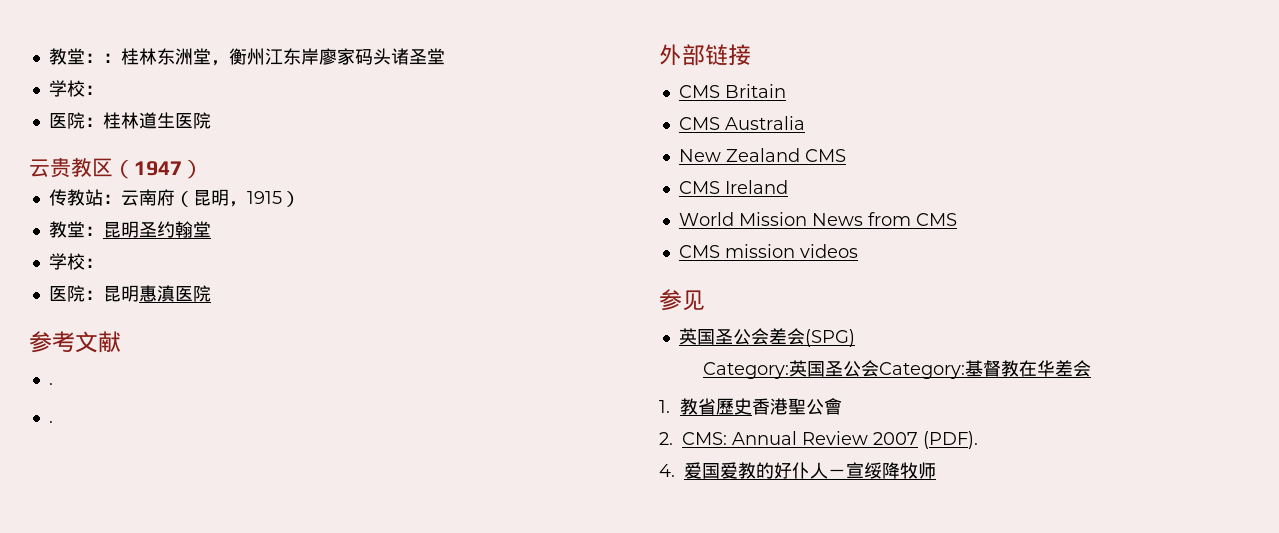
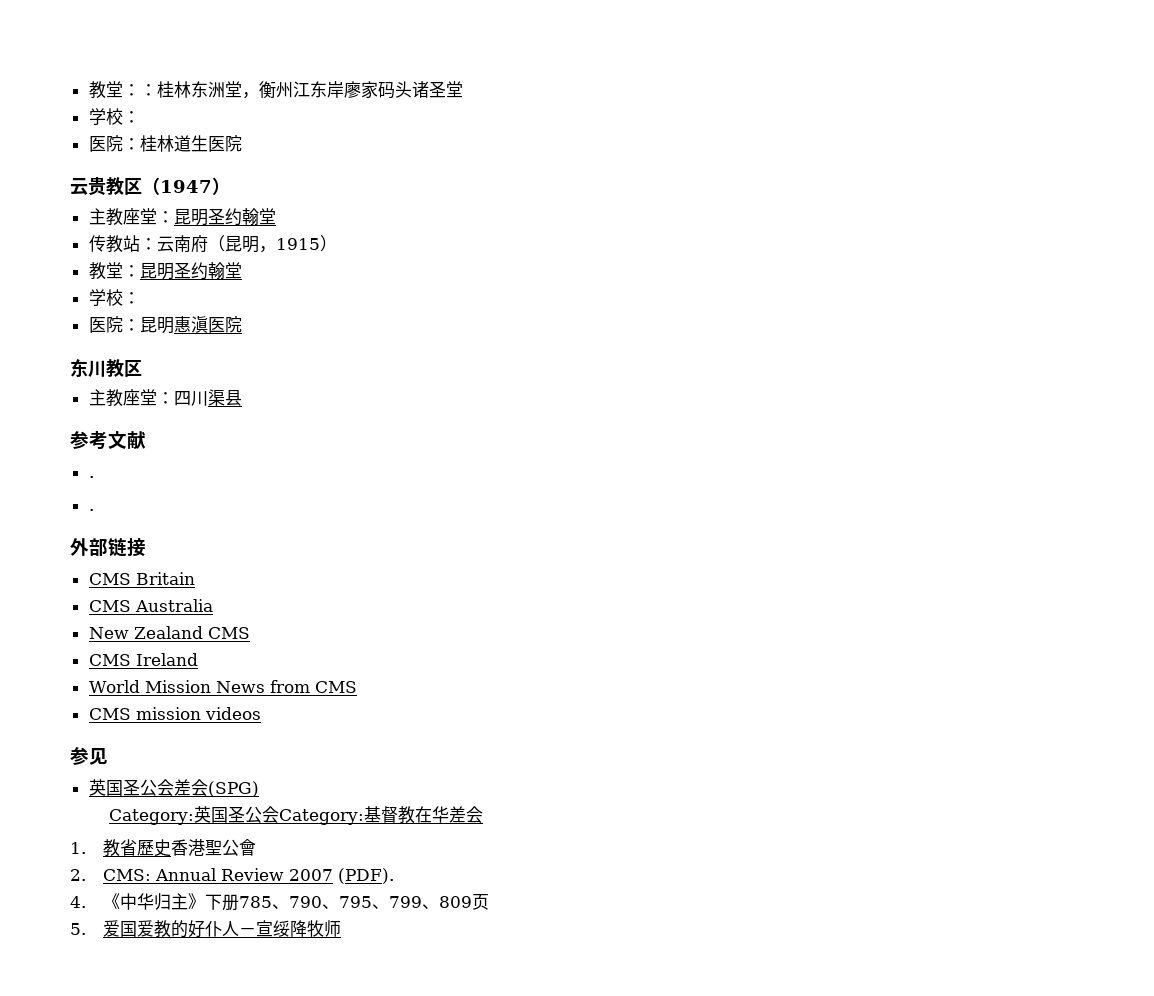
(203, 169) none -> [88,208,276,226] // 主教座堂：昆明圣约翰堂
(211, 293) none -> [70,358,142,377] [88,389,242,407] // 东川教区 // 主教座堂：四川渠县
(675, 470) none -> [102,893,489,911] [70,923,86,935] 《中华归主》下册785、790、795、799、809页 // 5.

